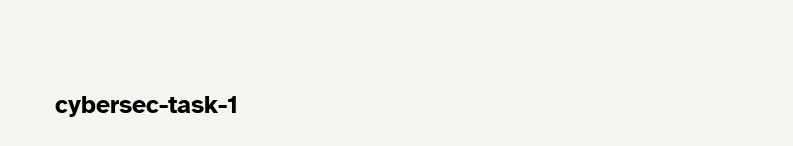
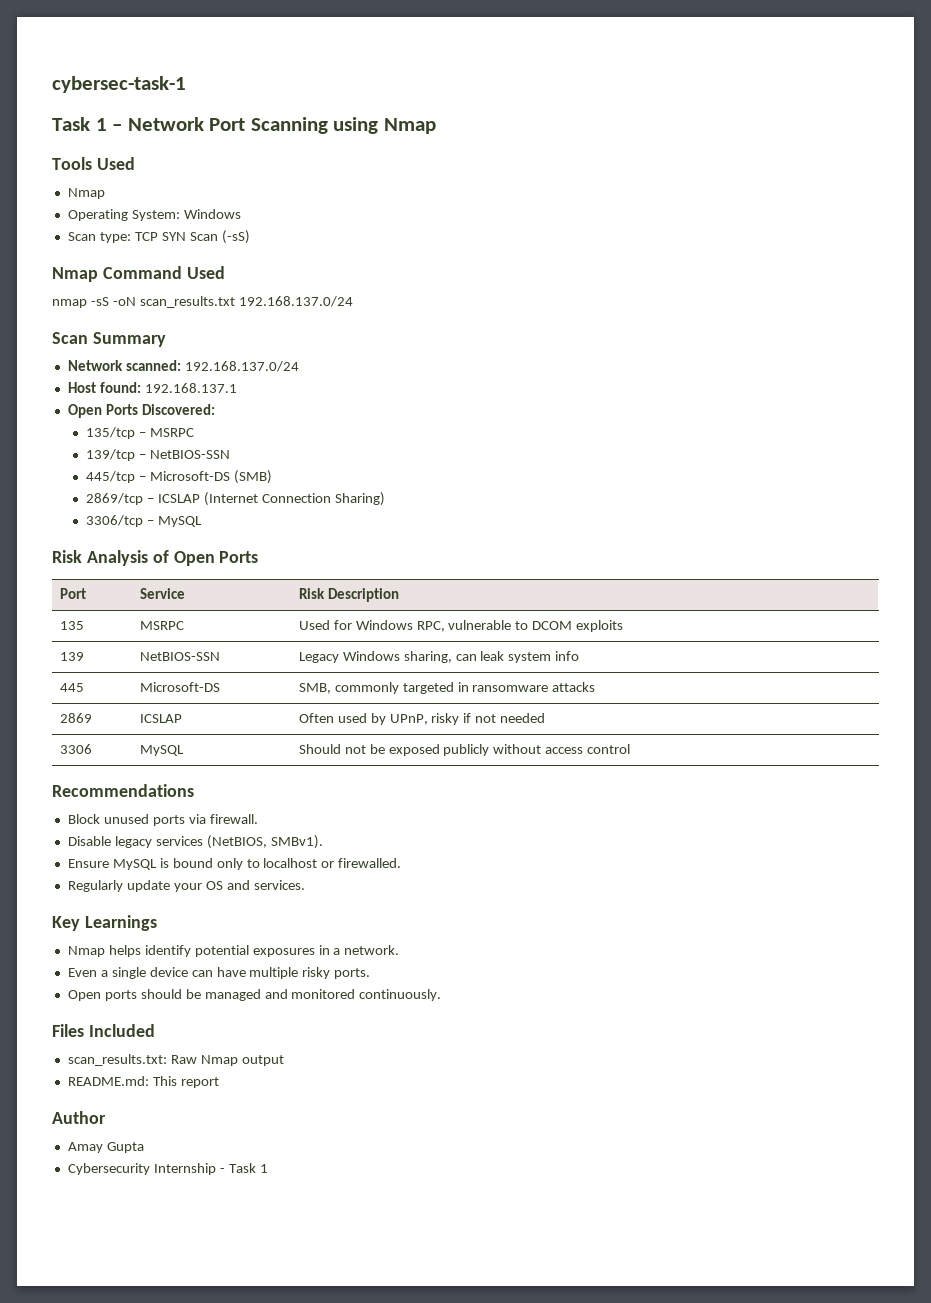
(238, 106) none -> [52,117,436,134] [52,157,135,170] [67,188,105,199] [67,209,241,221] [67,230,250,244] [52,266,225,282] [52,296,353,308] [52,332,166,347] [67,360,299,372] [67,382,237,393] [67,404,215,418] [86,427,194,439] [86,449,230,461] [86,470,272,484] [86,492,385,506] [86,515,202,527] [52,550,259,566] [59,588,86,599] [139,588,185,599] [298,588,399,602] [59,621,84,630] [139,621,184,630] [298,620,624,632] [59,652,84,661] [139,652,220,661] [298,651,580,663] [59,683,84,692] [139,682,220,692] [298,682,596,694] [59,713,92,723] [139,714,182,723] [298,713,546,725] [59,744,92,754] [139,745,184,756] [298,744,631,756] [52,784,194,797] [67,814,258,826] [67,835,323,849] [67,858,402,870] [67,880,305,892] [52,915,157,931] [67,945,400,957] [67,967,371,979] [67,989,442,1001] [52,1024,155,1037] [67,1054,284,1066] [67,1076,219,1088] [52,1111,106,1124] [67,1142,144,1153] [67,1163,268,1175] // Task 1 – Network Port Scanning using Nmap // Tools Used // Nmap // Operating System: Windows // Scan type: TCP SYN Scan (-sS) // Nmap Command Used // nmap -sS -oN scan_results.txt 192.168.137.0/24 // Scan Summary // Network scanned: 192.168.137.0/24 // Host found: 192.168.137.1 // Open Ports Discovered: // 135/tcp – MSRPC // 139/tcp – NetBIOS-SSN // 445/tcp – Microsoft-DS (SMB) // 2869/tcp – ICSLAP (Internet Connection Sharing) // 3306/tcp – MySQL // Risk Analysis of Open Ports // Port | Service | Risk Description // 135 | MSRPC | Used for Windows RPC, vulnerable to DCOM exploits // 139 | NetBIOS-SSN | Legacy Windows sharing, can leak system info // 445 | Microsoft-DS | SMB, commonly targeted in ransomware attacks // 2869 | ICSLAP | Often used by UPnP, risky if not needed // 3306 | MySQL | Should not be exposed publicly without access control // Recommendations // Block unused ports via firewall. // Disable legacy services (NetBIOS, SMBv1). // Ensure MySQL is bound only to localhost or firewalled. // Regularly update your OS and services. // Key Learnings // Nmap helps identify potential exposures in a network. // Even a single device can have multiple risky ports. // Open ports should be managed and monitored continuously. // Files Included // scan_results.txt: Raw Nmap output // README.md: This report // Author // Amay Gupta // Cybersecurity Internship - Task 1

